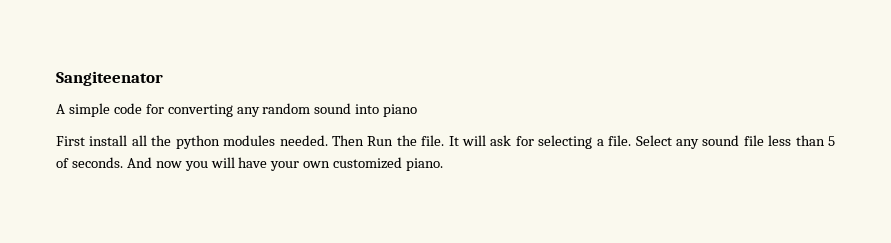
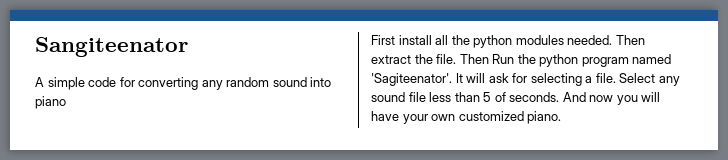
[367,135,445,146] Run the file. -> [371,54,672,67] [371,73,452,86] extract the file. Then Run the python program named 'Sagiteenator'.

